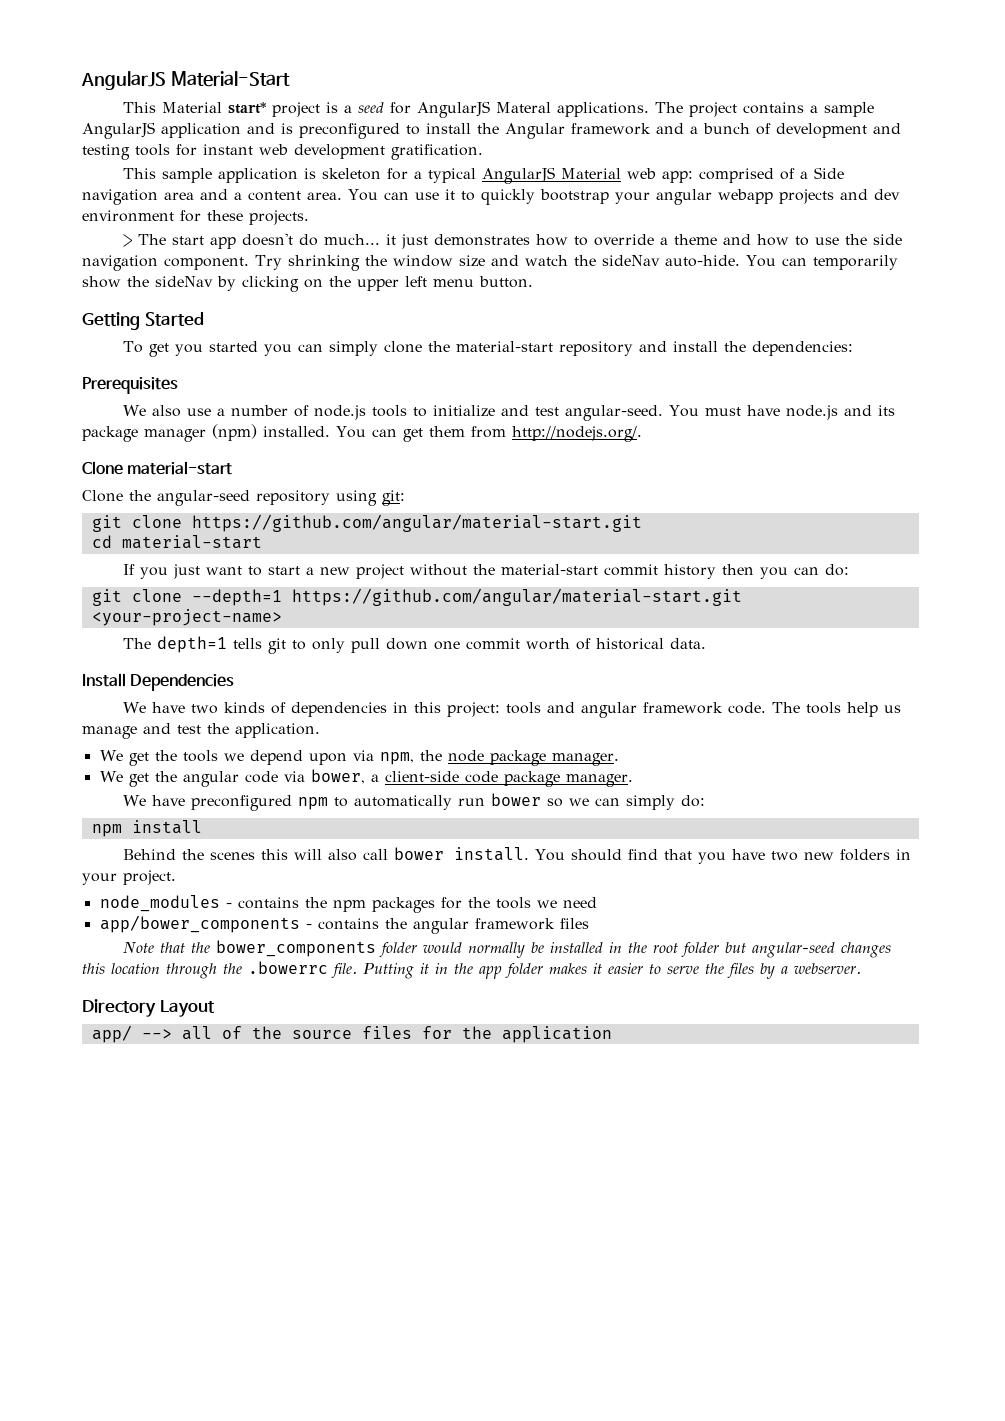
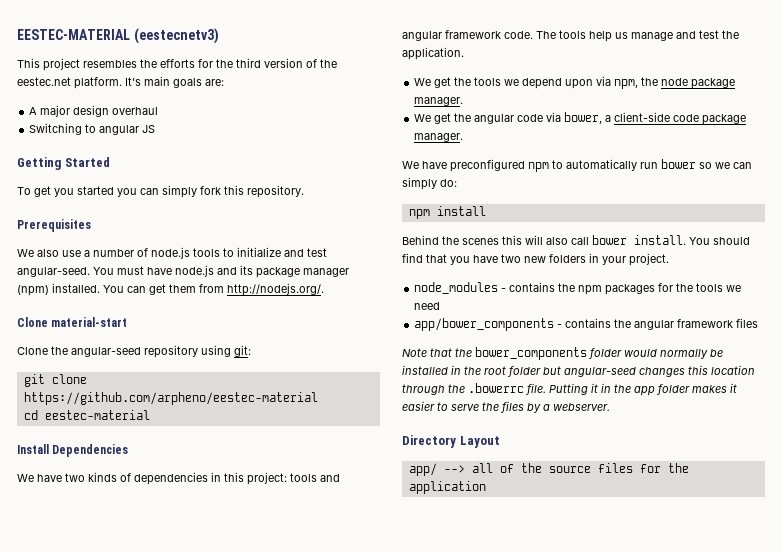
[81,71,290,90] [122,101,874,118] [82,122,901,139] [82,144,483,160] [122,167,844,184] [82,189,900,205] [82,210,309,225] [122,233,902,249] [82,255,898,271] [82,276,533,292] AngularJS Material-Start // This Material start* project is a seed for AngularJS Materal applications. The project contains a sample AngularJS application and is preconfigured to install the Angular framework and a bunch of development and testing tools for instant web development gratification. // This sample application is skeleton for a typical AngularJS Material web app: comprised of a Side navigation area and a content area. You can use it to quickly bootstrap your angular webapp projects and dev environment for these projects. // > The start app doesn't do much... it just demonstrates how to override a theme and how to use the side navigation component. Try shrinking the window size and watch the sideNav auto-hide. You can temporarily show the sideNav by clicking on the upper left menu button. -> [17,28,219,44] [17,58,337,71] [17,76,224,89] [29,105,159,117] [29,123,156,135] EESTEC-MATERIAL (eestecnetv3) // This project resembles the efforts for the third version of the eestec.net platform. It's main goals are: // A major design overhaul // Switching to angular JS
[383,341,853,356] clone the material-start repository and install the dependencies: -> [200,185,304,198] fork this repository.
[191,514,642,532] https://github.com/angular/material-start.git -> [23,392,318,405] https://github.com/arpheno/eestec-material
[121,535,262,549] [122,564,849,579] [91,588,742,606] [91,609,282,626] [122,636,706,654] material-start // If you just want to start a new project without the material-start commit history then you can do: // git clone --depth=1 https://github.com/angular/material-start.git <your-project-name> // The depth=1 tells git to only pull down one commit worth of historical data. -> [44,410,150,420] eestec-material

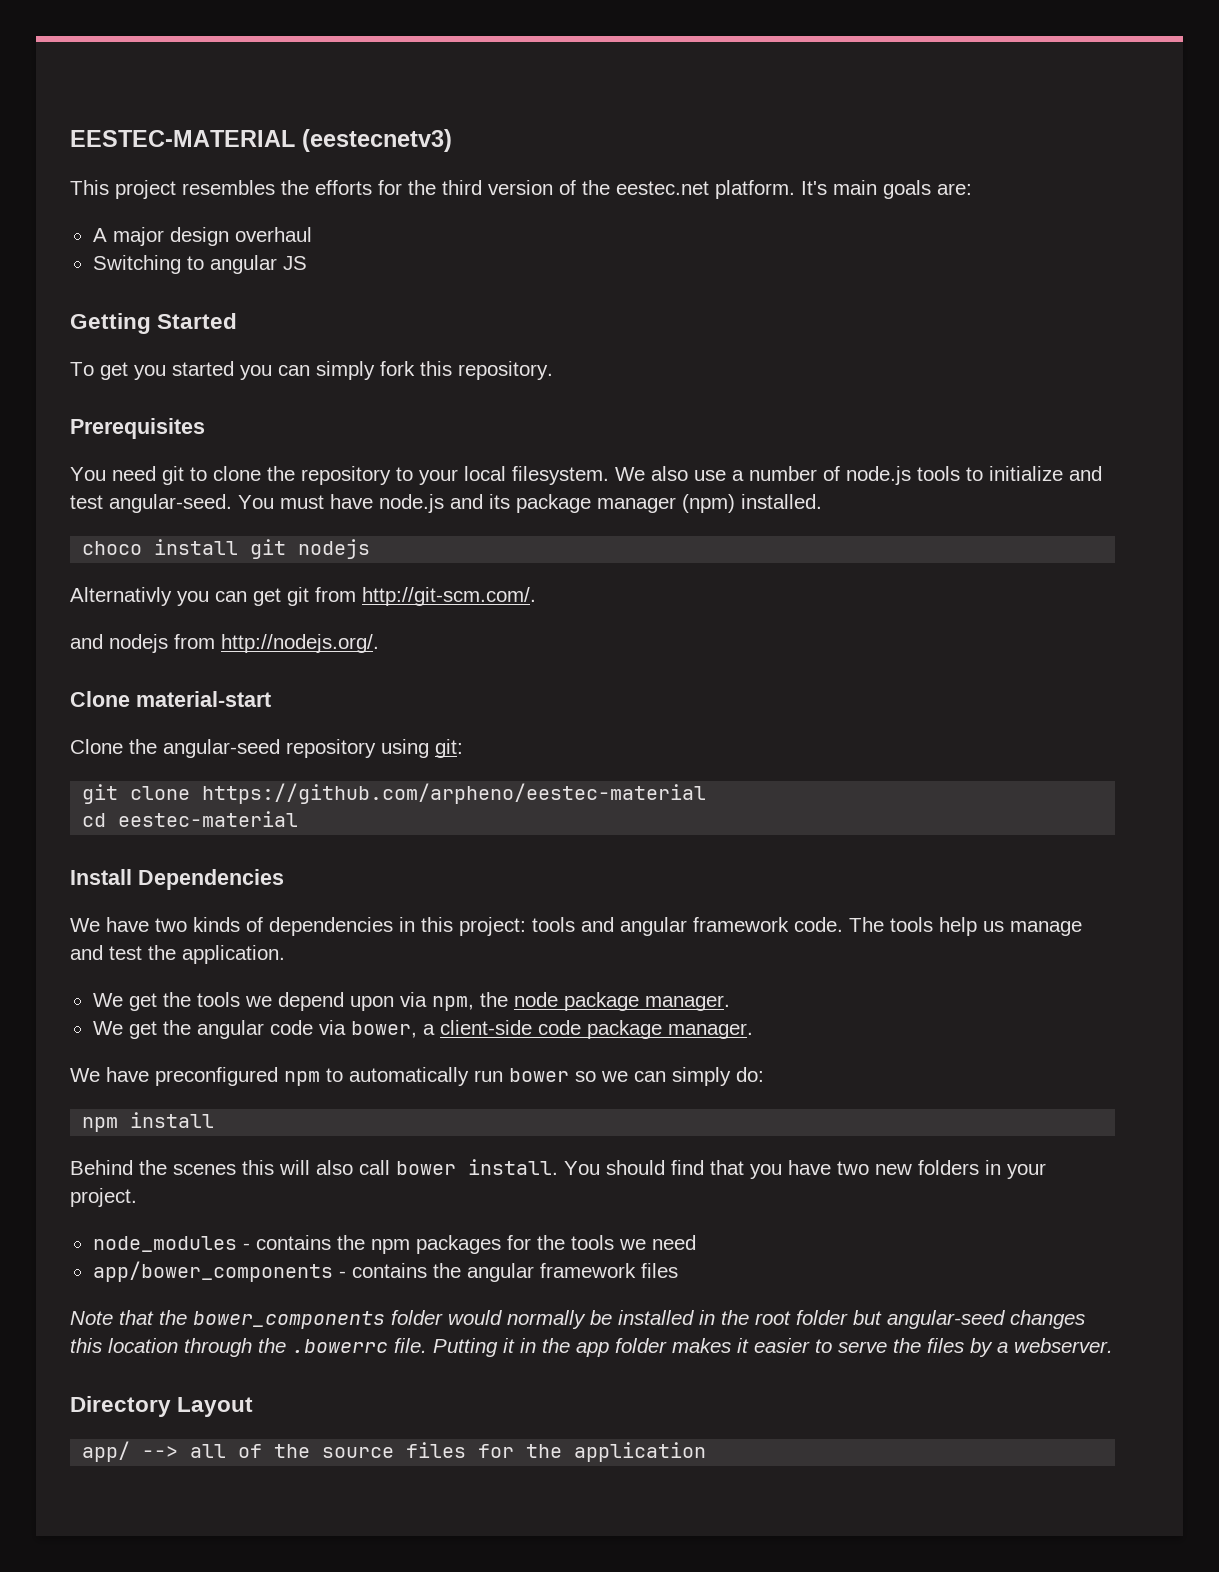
(91, 225) none -> [70,466,609,485] You need git to clone the repository to your local filesystem.
[103,284,196,295] You can get them -> [82,539,371,559] [70,587,536,606] [70,634,168,653] // choco install git nodejs // Alternativly you can get git from http://git-scm.com/. // and nodejs

